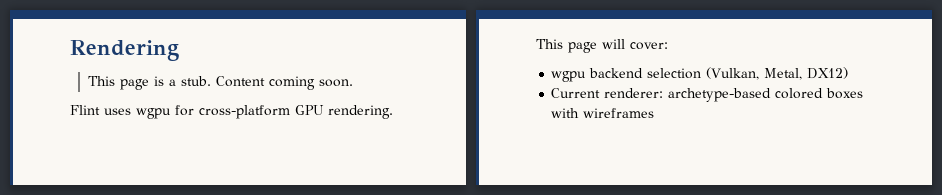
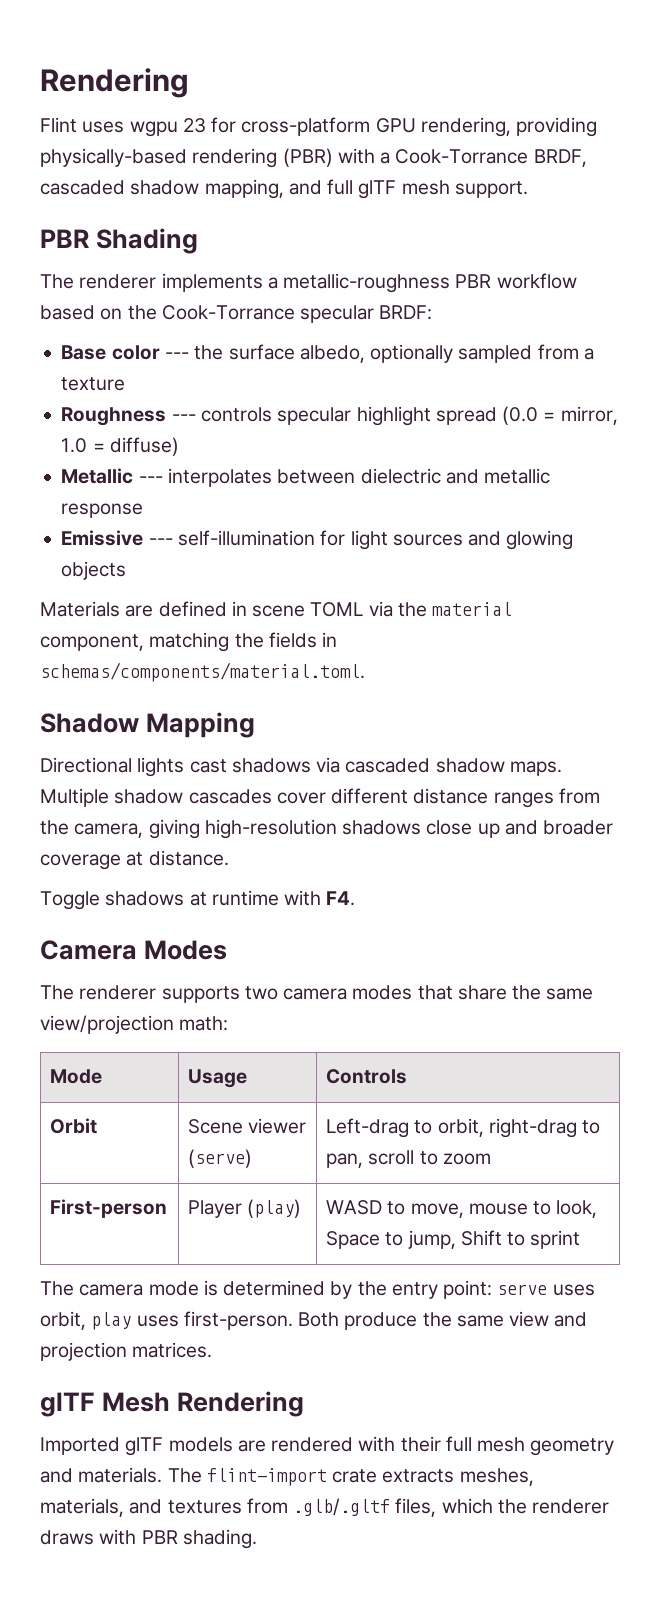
[70,40,179,61] [88,76,354,90] Rendering // This page is a stub. Content coming soon. -> [40,68,189,98] Rendering
(171, 113) none -> [182,118,206,133] 23
[328,105,393,119] [536,39,668,53] [551,67,849,82] [551,88,864,102] [551,108,655,118] rendering. This page will cover: // wgpu backend selection (Vulkan, Metal, DX12) // Current renderer: archetype-based colored boxes with wireframes -> [420,117,598,137] [40,148,587,168] [40,179,528,199] [40,228,199,254] [40,273,577,293] [40,305,433,323] [61,344,594,363] [61,377,126,391] [61,406,618,426] [61,437,179,456] [61,468,551,487] [61,503,144,518] [61,530,574,550] [61,561,127,580] [40,601,513,617] [40,632,338,652] [40,662,365,682] [40,712,256,738] [40,757,562,777] [40,788,600,808] [40,819,614,839] [40,850,229,870] [40,890,356,910] [40,940,228,960] [40,985,594,1003] [40,1015,229,1034] [50,1069,103,1084] [188,1069,248,1088] [326,1069,408,1084] [50,1118,98,1134] [188,1118,307,1134] [188,1149,253,1168] [326,1118,601,1138] [326,1150,491,1168] [50,1199,168,1218] [188,1199,302,1218] [326,1200,598,1218] [326,1230,581,1249] [40,1280,595,1299] [40,1311,588,1330] [40,1342,213,1361] [40,1391,305,1417] [40,1436,615,1456] [40,1467,534,1486] [40,1498,610,1517] [40,1529,257,1549] rendering, providing physically-based rendering (PBR) with a Cook-Torrance BRDF, cascaded shadow mapping, and full glTF mesh support. // PBR Shading // The renderer implements a metallic-roughness PBR workflow based on the Cook-Torrance specular BRDF: // Base color --- the surface albedo, optionally sampled from a texture // Roughness --- controls specular highlight spread (0.0 = mirror, 1.0 = diffuse) // Metallic --- interpolates between dielectric and metallic response // Emissive --- self-illumination for light sources and glowing objects // Materials are defined in scene TOML via the material component, matching the fields in schemas/components/material.toml. // Shadow Mapping // Directional lights cast shadows via cascaded shadow maps. Multiple shadow cascades cover different distance ranges from the camera, giving high-resolution shadows close up and broader coverage at distance. // Toggle shadows at runtime with F4. // Camera Modes // The renderer supports two camera modes that share the same view/projection math: // Mode | Usage | Controls // Orbit | Scene viewer (serve) | Left-drag to orbit, right-drag to pan, scroll to zoom // First-person | Player (play) | WASD to move, mouse to look, Space to jump, Shift to sprint // The camera mode is determined by the entry point: serve uses orbit, play uses first-person. Both produce the same view and projection matrices. // glTF Mesh Rendering // Imported glTF models are rendered with their full mesh geometry and materials. The flint-import crate extracts meshes, materials, and textures from .glb/.gltf files, which the renderer draws with PBR shading.

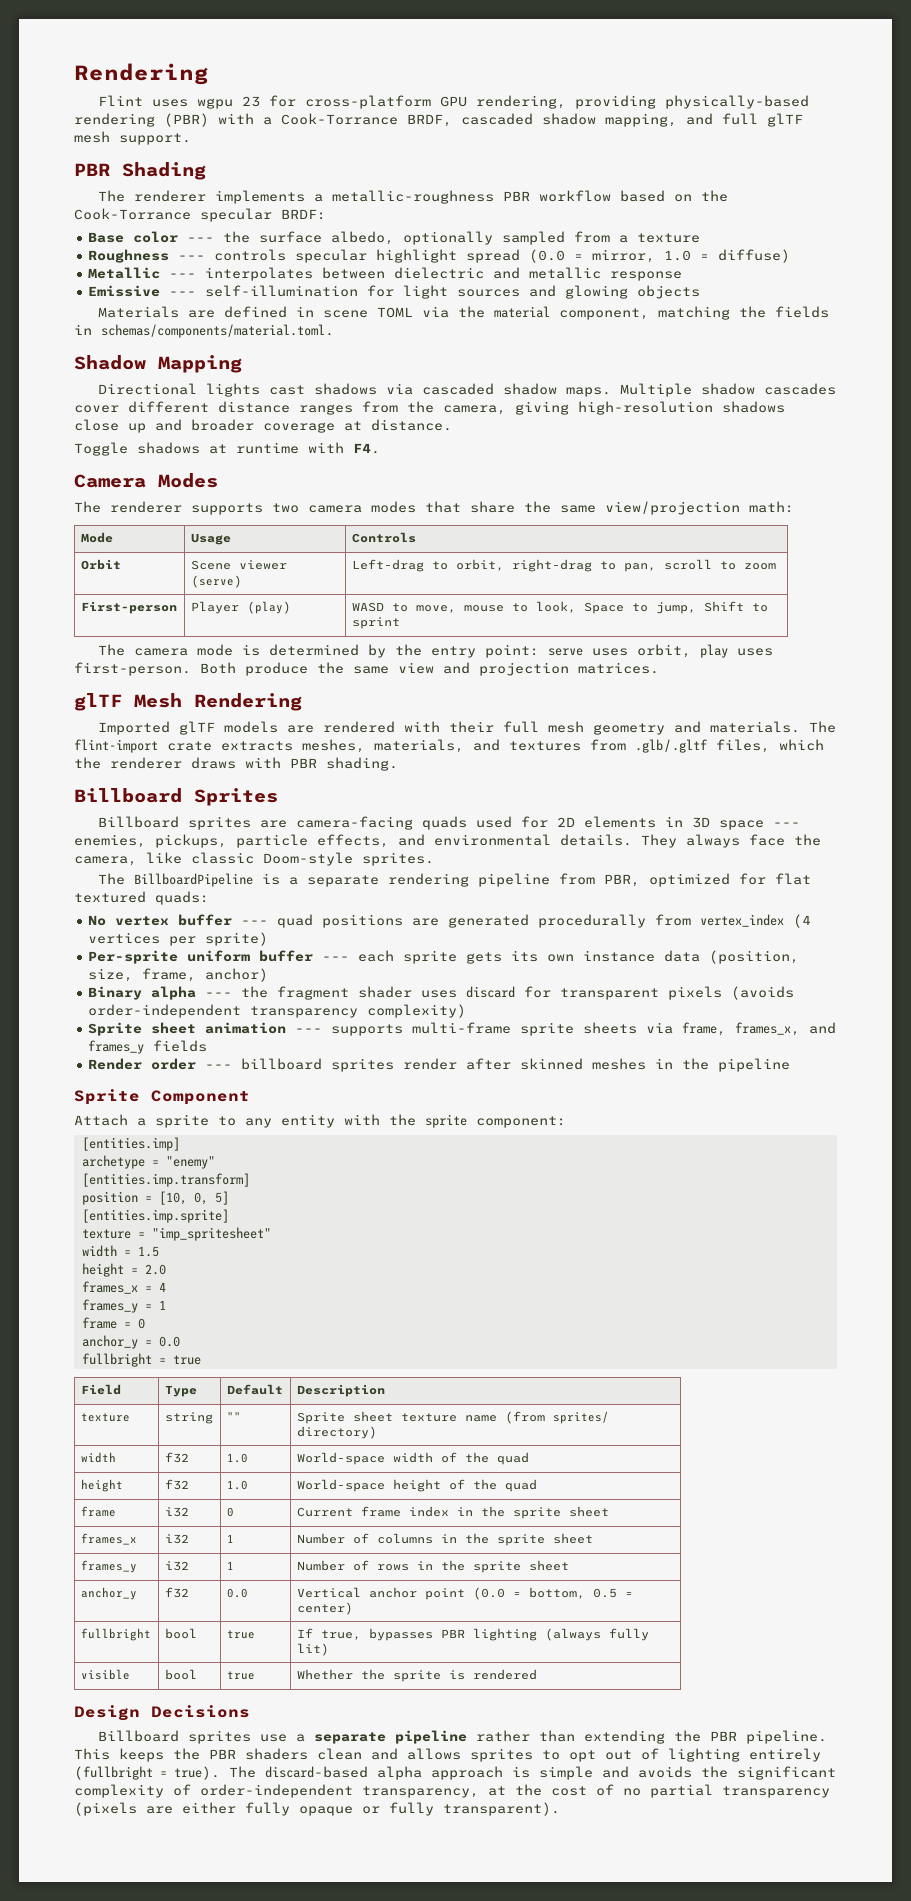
(257, 1539) none -> [74,788,278,806] [97,816,800,830] [74,834,821,848] [74,852,434,866] [97,873,811,887] [74,891,209,905] [88,914,812,928] [88,932,269,946] [88,950,800,964] [88,968,269,982] [88,986,795,1000] [88,1004,467,1018] [88,1022,837,1036] [88,1040,208,1054] [88,1058,791,1072] [74,1089,250,1105] [74,1114,566,1128] [81,1137,180,1151] [81,1155,215,1169] [81,1173,250,1187] [81,1191,229,1205] [81,1209,229,1223] [81,1227,271,1241] [81,1245,159,1257] [81,1263,166,1277] [81,1281,166,1294] [81,1299,166,1313] [81,1317,145,1329] [81,1335,180,1349] [81,1353,201,1367] [80,1384,121,1395] [164,1385,197,1397] [226,1384,283,1395] [296,1384,385,1397] [80,1413,130,1422] [164,1412,213,1424] [226,1412,241,1421] [296,1411,609,1424] [296,1426,377,1439] [80,1452,116,1463] [164,1452,189,1463] [226,1453,248,1463] [296,1452,529,1465] [80,1479,123,1492] [164,1479,189,1490] [226,1480,248,1490] [296,1479,537,1492] [80,1506,116,1517] [164,1507,189,1517] [226,1507,234,1517] [296,1506,609,1519] [80,1533,137,1545] [164,1534,189,1544] [226,1534,234,1543] [296,1533,593,1546] [80,1560,137,1573] [164,1561,189,1571] [226,1561,234,1570] [296,1560,569,1573] [80,1587,137,1600] [164,1587,189,1598] [226,1588,248,1598] [296,1587,633,1600] [296,1602,353,1615] [80,1628,151,1641] [164,1628,197,1639] [226,1630,255,1639] [296,1628,649,1641] [296,1643,329,1656] [80,1669,130,1680] [164,1669,197,1680] [226,1671,255,1680] [296,1669,537,1682] [74,1705,250,1721] [97,1730,827,1744] [74,1748,821,1762] [74,1766,836,1780] [74,1784,830,1798] [74,1802,560,1816] // Billboard Sprites // Billboard sprites are camera-facing quads used for 2D elements in 3D space --- enemies, pickups, particle effects, and environmental details. They always face the camera, like classic Doom-style sprites. // The BillboardPipeline is a separate rendering pipeline from PBR, optimized for flat textured quads: // No vertex buffer --- quad positions are generated procedurally from vertex_index (4 vertices per sprite) // Per-sprite uniform buffer --- each sprite gets its own instance data (position, size, frame, anchor) // Binary alpha --- the fragment shader uses discard for transparent pixels (avoids order-independent transparency complexity) // Sprite sheet animation --- supports multi-frame sprite sheets via frame, frames_x, and frames_y fields // Render order --- billboard sprites render after skinned meshes in the pipeline // Sprite Component // Attach a sprite to any entity with the sprite component: // [entities.imp] // archetype = "enemy" // [entities.imp.transform] // position = [10, 0, 5] // [entities.imp.sprite] // texture = "imp_spritesheet" // width = 1.5 // height = 2.0 // frames_x = 4 // frames_y = 1 // frame = 0 // anchor_y = 0.0 // fullbright = true // Field | Type | Default | Description // texture | string | "" | Sprite sheet texture name (from sprites/ directory) // width | f32 | 1.0 | World-space width of the quad // height | f32 | 1.0 | World-space height of the quad // frame | i32 | 0 | Current frame index in the sprite sheet // frames_x | i32 | 1 | Number of columns in the sprite sheet // frames_y | i32 | 1 | Number of rows in the sprite sheet // anchor_y | f32 | 0.0 | Vertical anchor point (0.0 = bottom, 0.5 = center) // fullbright | bool | true | If true, bypasses PBR lighting (always fully lit) // visible | bool | true | Whether the sprite is rendered // Design Decisions // Billboard sprites use a separate pipeline rather than extending the PBR pipeline. This keeps the PBR shaders clean and allows sprites to opt out of lighting entirely (fullbright = true). The discard-based alpha approach is simple and avoids the significant complexity of order-independent transparency, at the cost of no partial transparency (pixels are either fully opaque or fully transparent).

